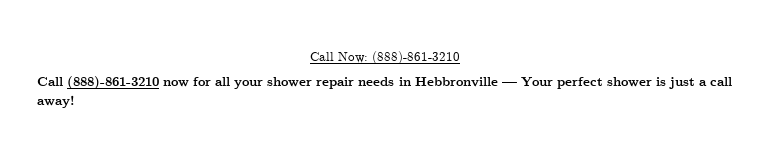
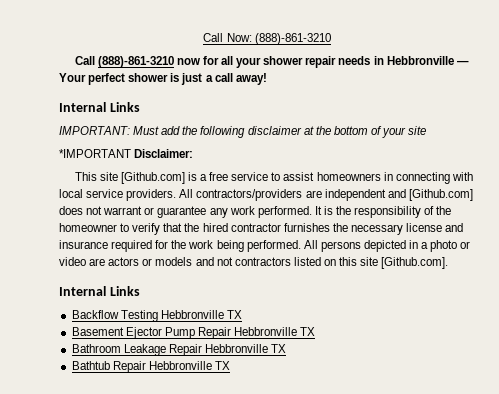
(75, 101) none -> [59,102,140,112] [59,126,427,138] [59,149,194,158] [74,172,473,184] [59,189,473,201] [59,206,452,218] [59,223,464,235] [59,240,471,252] [59,257,449,269] [59,286,140,296] [71,310,242,322] [71,327,316,339] [71,344,287,356] [71,361,230,373] // Internal Links // IMPORTANT: Must add the following disclaimer at the bottom of your site // *IMPORTANT Disclaimer: // This site [Github.com] is a free service to assist homeowners in connecting with local service providers. All contractors/providers are independent and [Github.com] does not warrant or guarantee any work performed. It is the responsibility of the homeowner to verify that the hired contractor furnishes the necessary license and insurance required for the work being performed. All persons depicted in a photo or video are actors or models and not contractors listed on this site [Github.com]. // Internal Links // Backflow Testing Hebbronville TX // Basement Ejector Pump Repair Hebbronville TX // Bathroom Leakage Repair Hebbronville TX // Bathtub Repair Hebbronville TX

